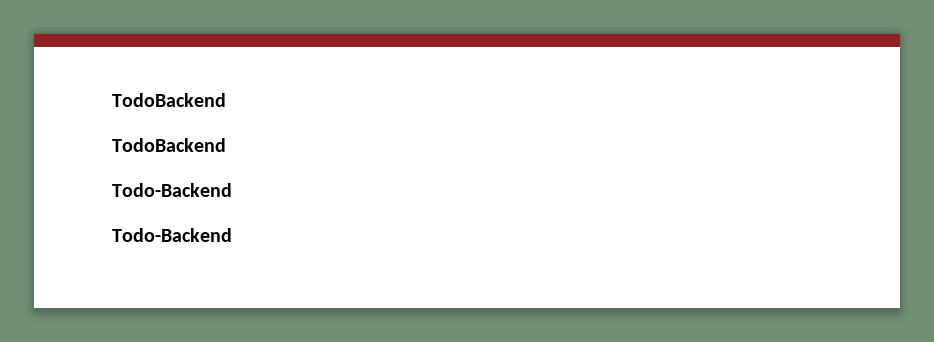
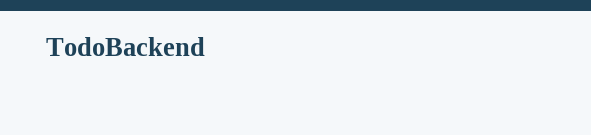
[112,93,226,107] [112,138,226,152] [112,183,232,197] [112,228,232,242] TodoBackend // TodoBackend // Todo-Backend // Todo-Backend -> [46,37,205,56] TodoBackend

